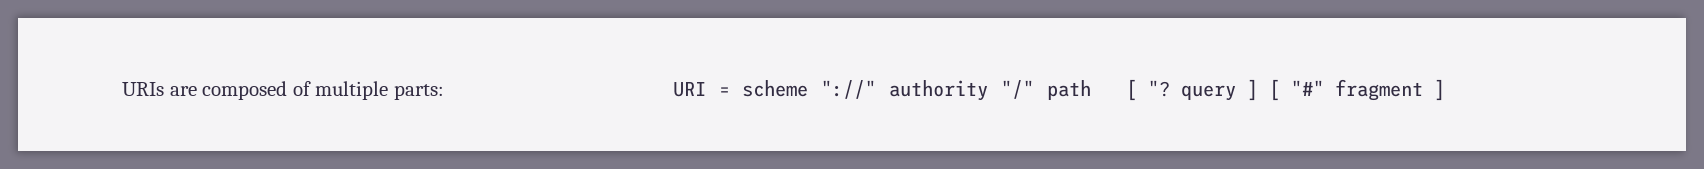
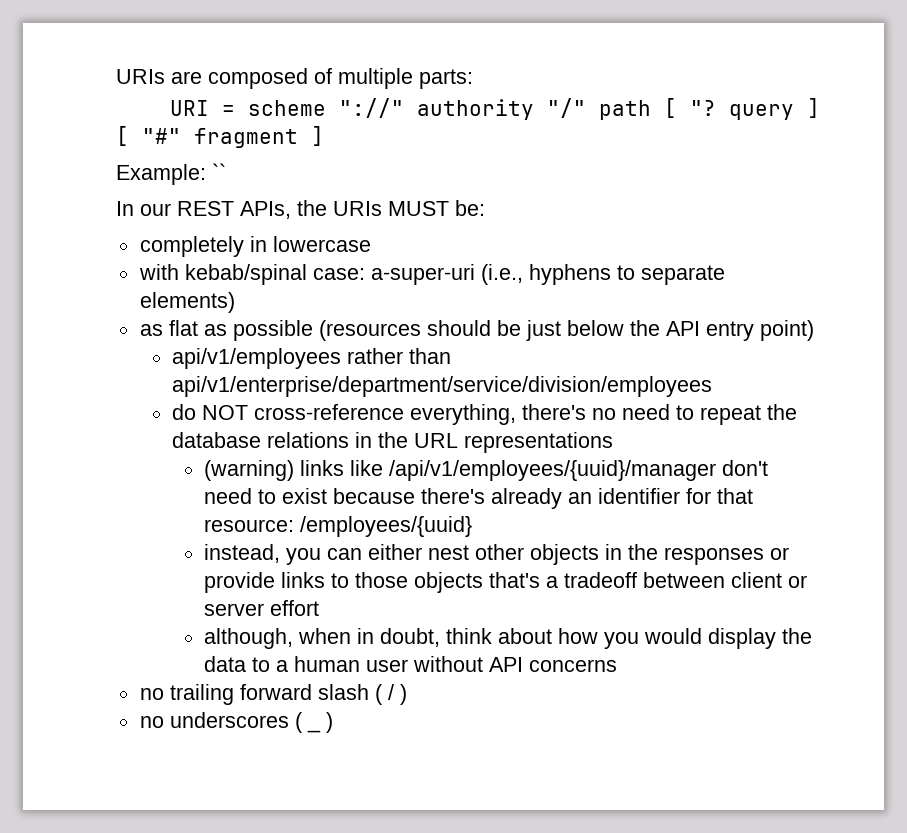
(1445, 90) none -> [116,163,226,185] [116,200,485,219] [139,236,371,257] [138,264,725,285] [139,292,235,313] [139,320,814,341] [171,348,451,369] [171,376,712,397] [171,404,797,425] [171,432,613,453] [204,460,769,481] [204,488,754,509] [204,516,473,537] [204,544,790,565] [204,572,808,593] [204,600,320,616] [204,628,813,649] [204,656,618,672] [139,684,407,705] [139,712,333,733] // Example: `` // In our REST APIs, the URIs MUST be: // completely in lowercase // with kebab/spinal case: a-super-uri (i.e., hyphens to separate elements) // as flat as possible (resources should be just below the API entry point) // api/v1/employees rather than api/v1/enterprise/department/service/division/employees // do NOT cross-reference everything, there's no need to repeat the database relations in the URL representations // (warning) links like /api/v1/employees/{uuid}/manager don't need to exist because there's already an identifier for that resource: /employees/{uuid} // instead, you can either nest other objects in the responses or provide links to those objects that's a tradeoff between client or server effort // although, when in doubt, think about how you would display the data to a human user without API concerns // no trailing forward slash ( / ) // no underscores ( _ )

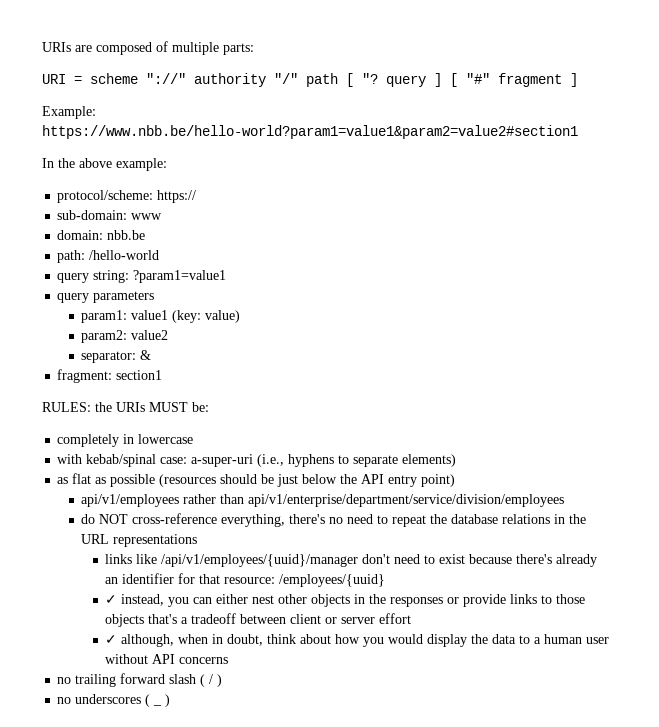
[212,163,226,180] `` -> [42,125,578,139] https://www.nbb.be/hello-world?param1=value1&param2=value2#section1
[140,201,291,219] our REST APIs, -> [58,158,167,171] [57,190,197,203] [57,210,163,220] [57,230,146,240] [57,250,160,263] [57,270,227,283] [57,291,155,303] [81,310,241,323] [81,330,169,343] [81,350,152,363] [57,369,163,383] [42,402,91,412] the above example: // protocol/scheme: https:// // sub-domain: www // domain: nbb.be // path: /hello-world // query string: ?param1=value1 // query parameters // param1: value1 (key: value) // param2: value2 // separator: & // fragment: section1 // RULES:
[204,460,295,481] (warning) -> (198, 540) none
(473, 526) none -> [105,595,118,604] ✓
(320, 608) none -> [105,635,118,644] ✓

